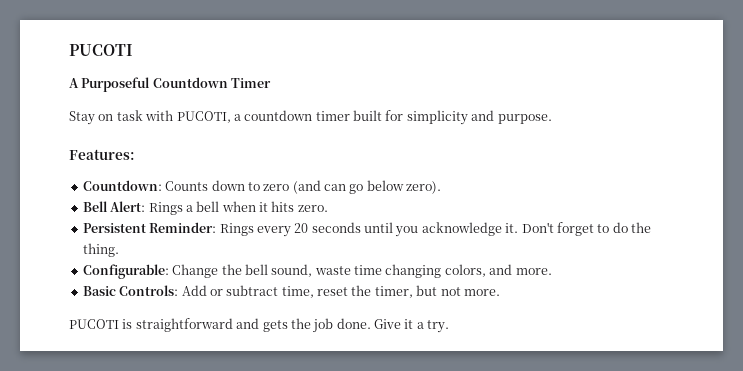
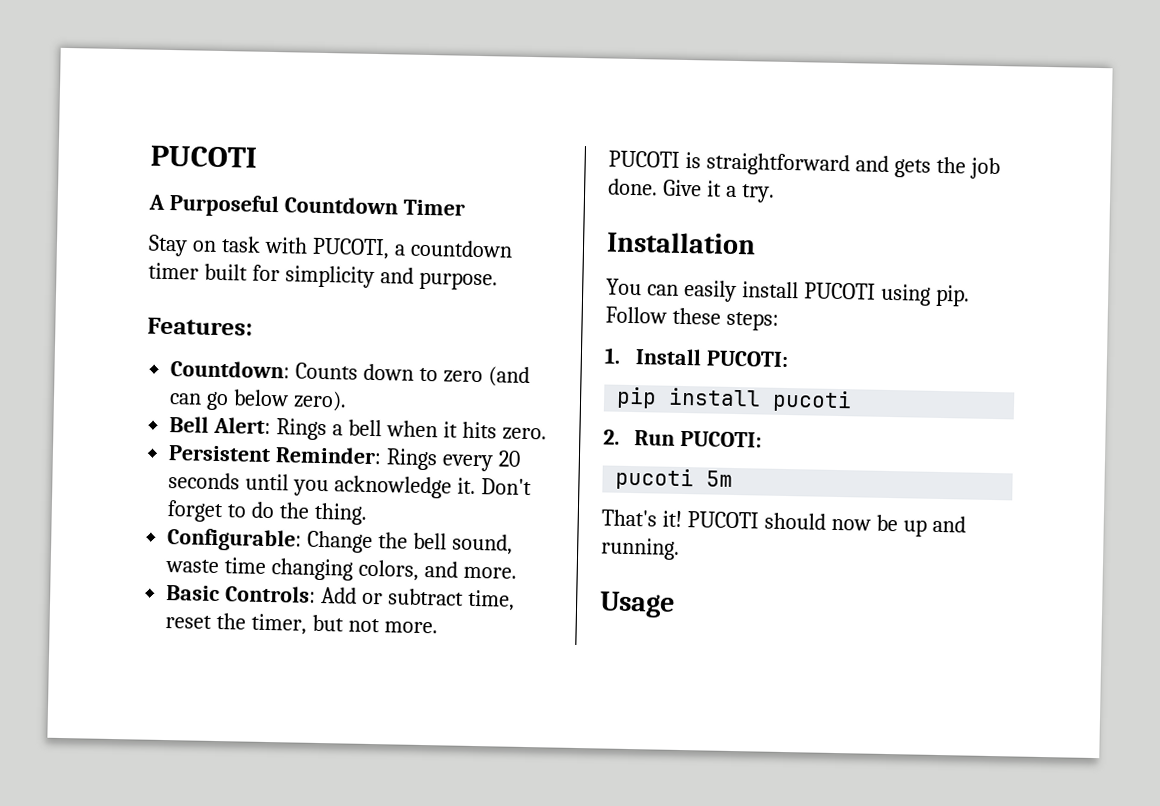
(450, 326) none -> [606,231,756,255] [606,278,970,307] [605,306,779,331] [604,347,790,368] [616,386,853,413] [603,429,763,448] [615,467,734,491] [601,509,966,537] [600,537,680,560] [599,591,675,618] // Installation // You can easily install PUCOTI using pip. Follow these steps: // 1. Install PUCOTI: // pip install pucoti // 2. Run PUCOTI: // pucoti 5m // That's it! PUCOTI should now be up and running. // Usage

